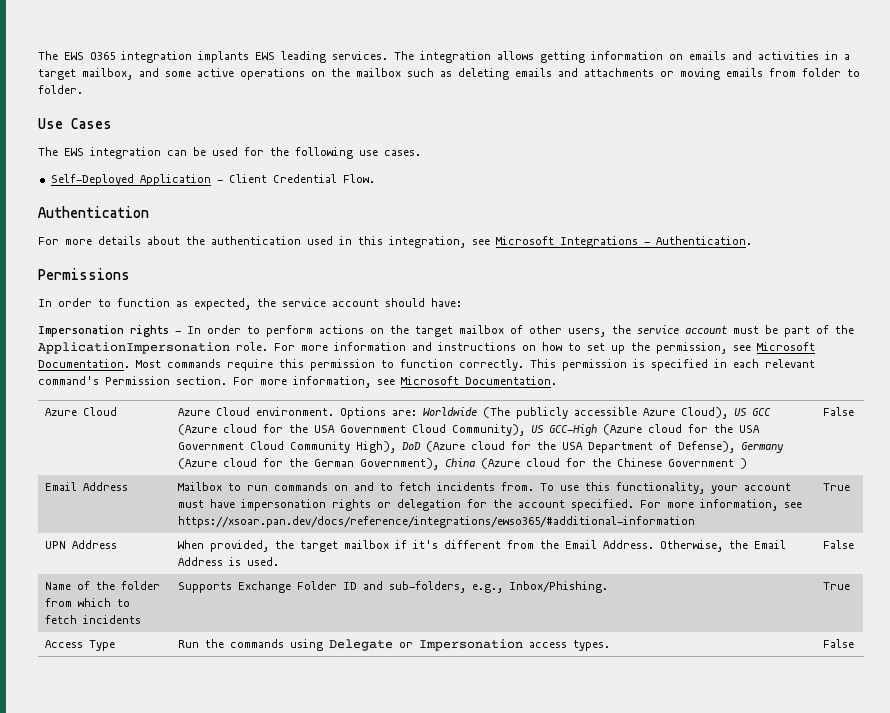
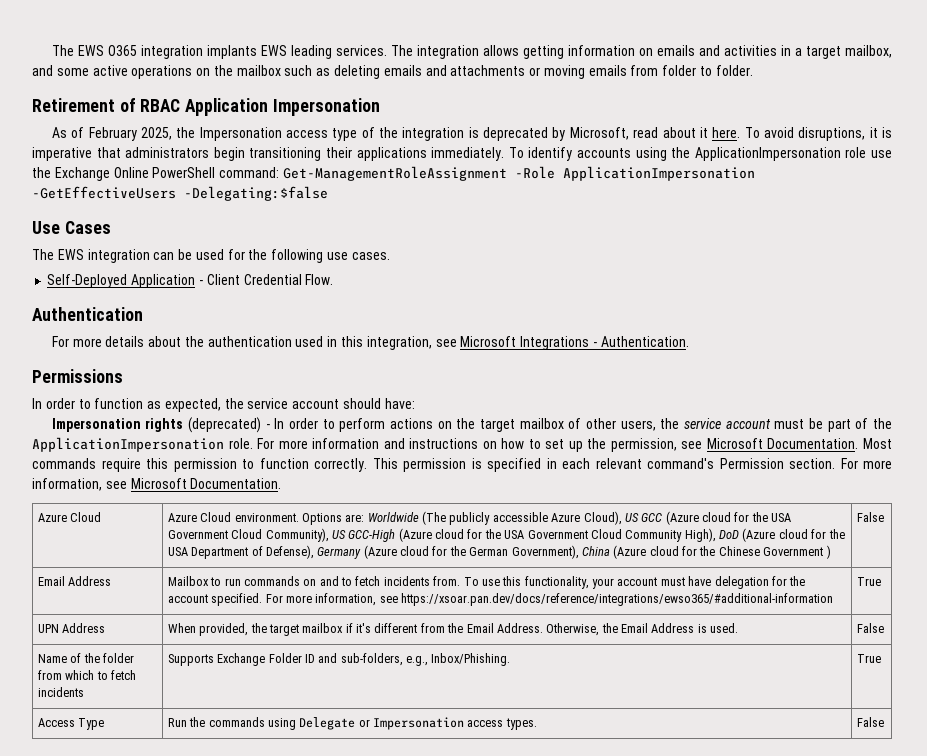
(83, 89) none -> [32,98,380,116] [51,127,892,141] [32,147,893,161] [32,166,755,181] [32,186,328,201] // Retirement of RBAC Application Impersonation // As of February 2025, the Impersonation access type of the integration is deprecated by Microsoft, read about it here. To avoid disruptions, it is imperative that administrators begin transitioning their applications immediately. To identify accounts using the ApplicationImpersonation role use the Exchange Online PowerShell command: Get-ManagementRoleAssignment -Role ApplicationImpersonation -GetEffectiveUsers -Delegating:$false
(169, 331) none -> [188,417,262,433] (deprecated)
[241,499,392,511] impersonation rights or -> (712, 581) none

